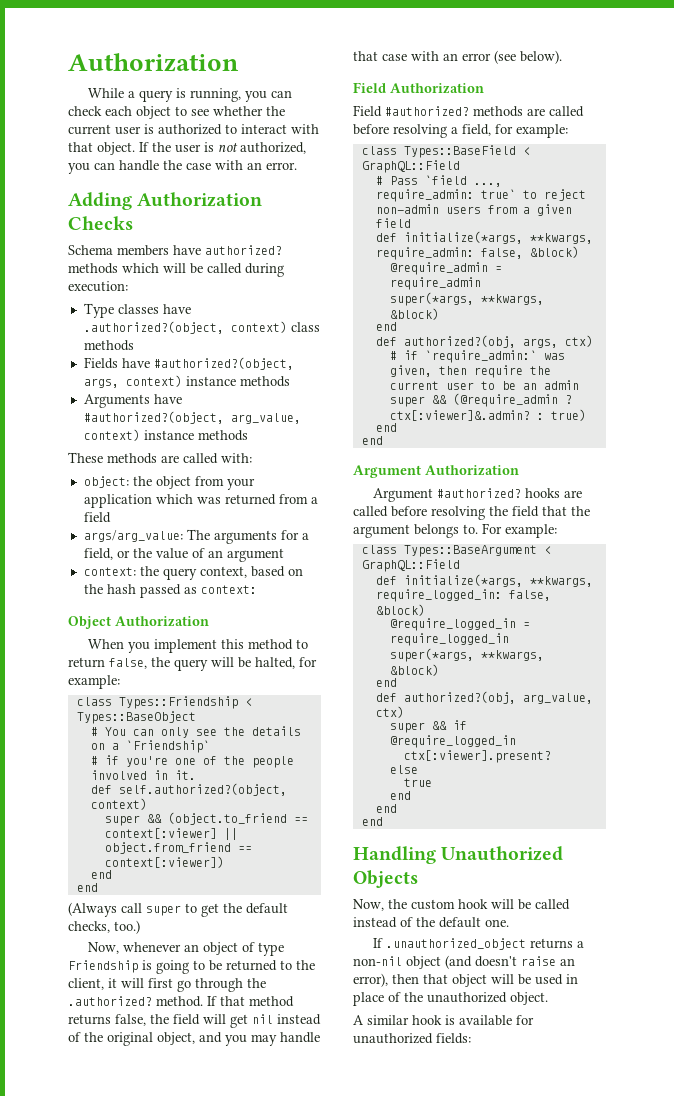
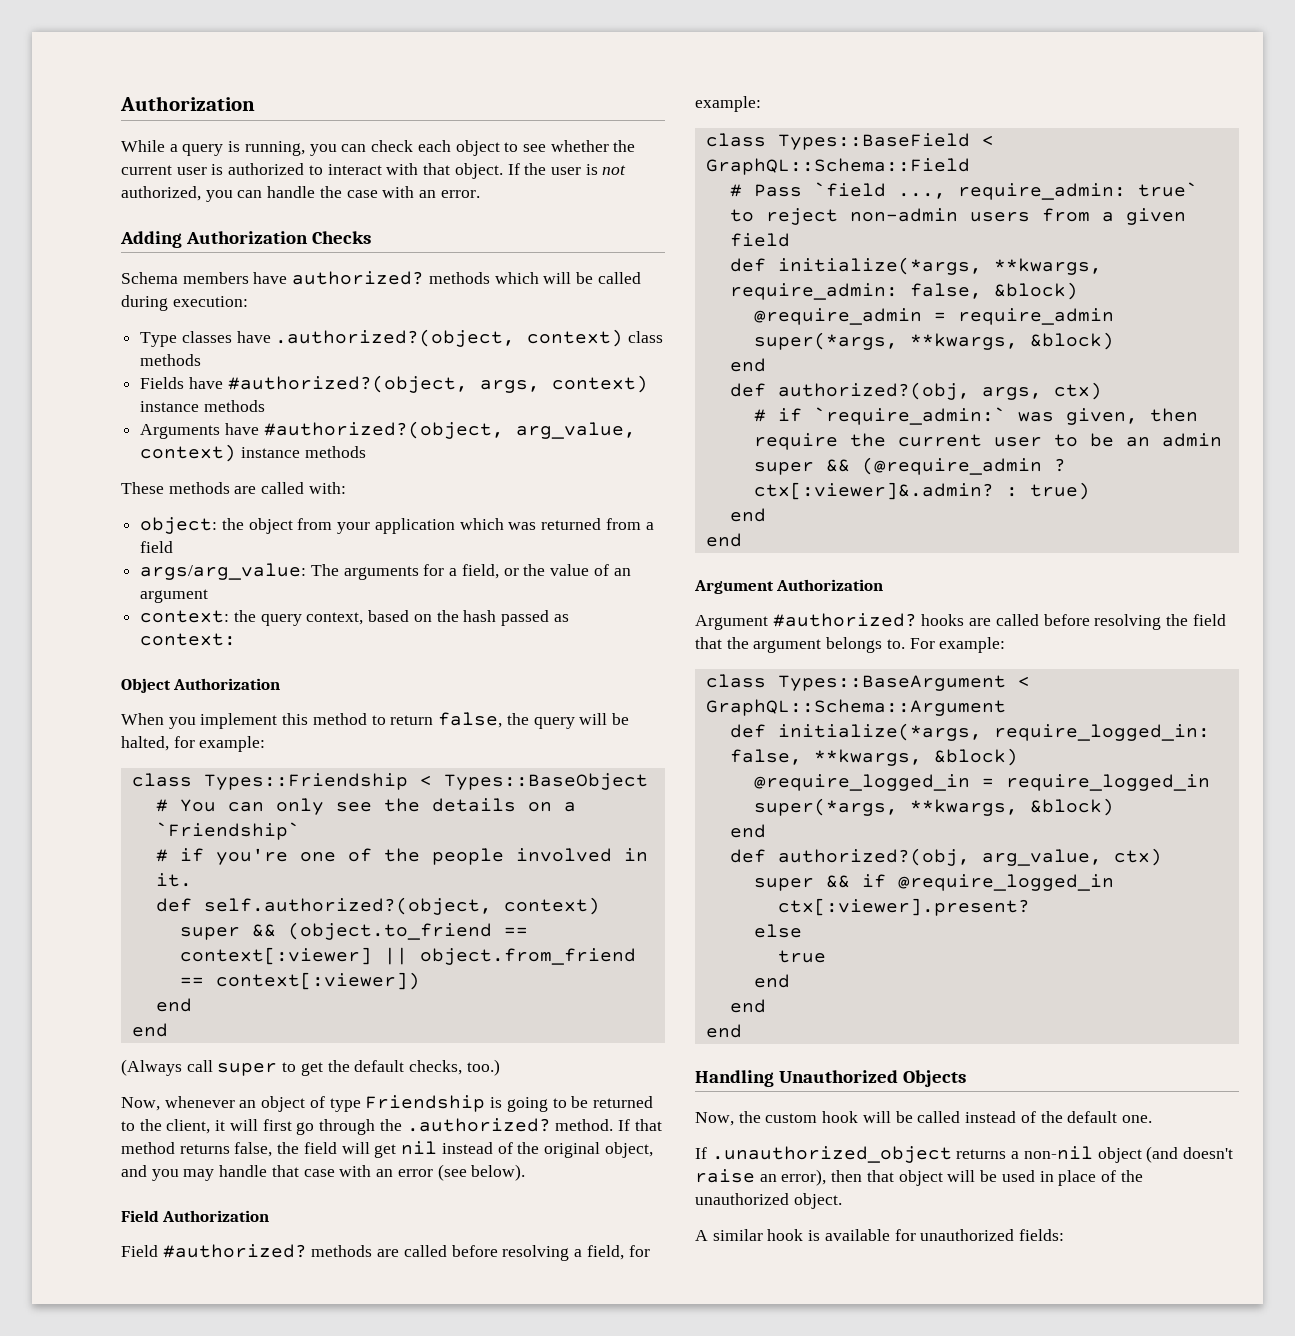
[361,160,460,173] GraphQL::Field -> [705,158,970,175] GraphQL::Schema::Field
[361,559,460,572] [375,574,593,587] GraphQL::Field // def initialize(*args, **kwargs, -> [705,699,1006,716] [729,723,982,741] GraphQL::Schema::Argument // def initialize(*args,
(551, 595) none -> [813,749,922,766] **kwargs,

